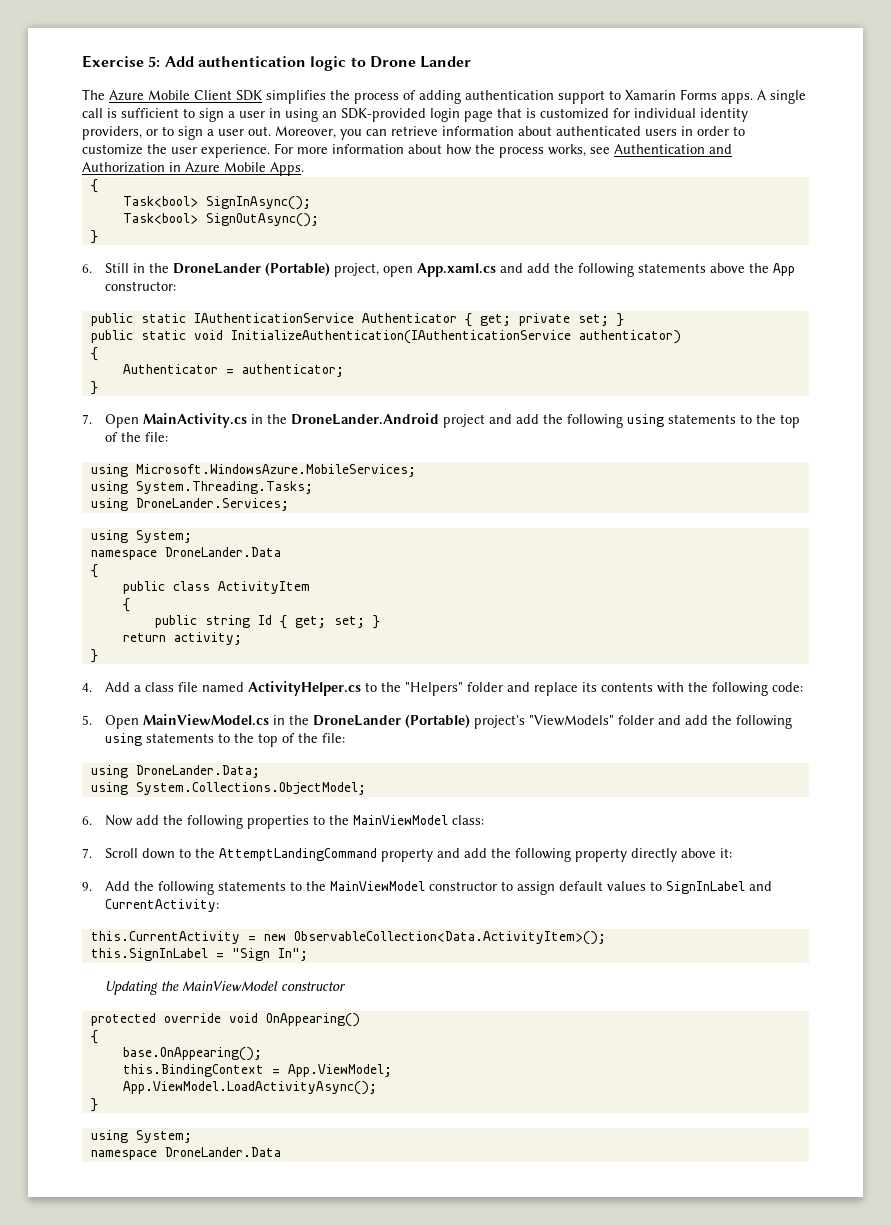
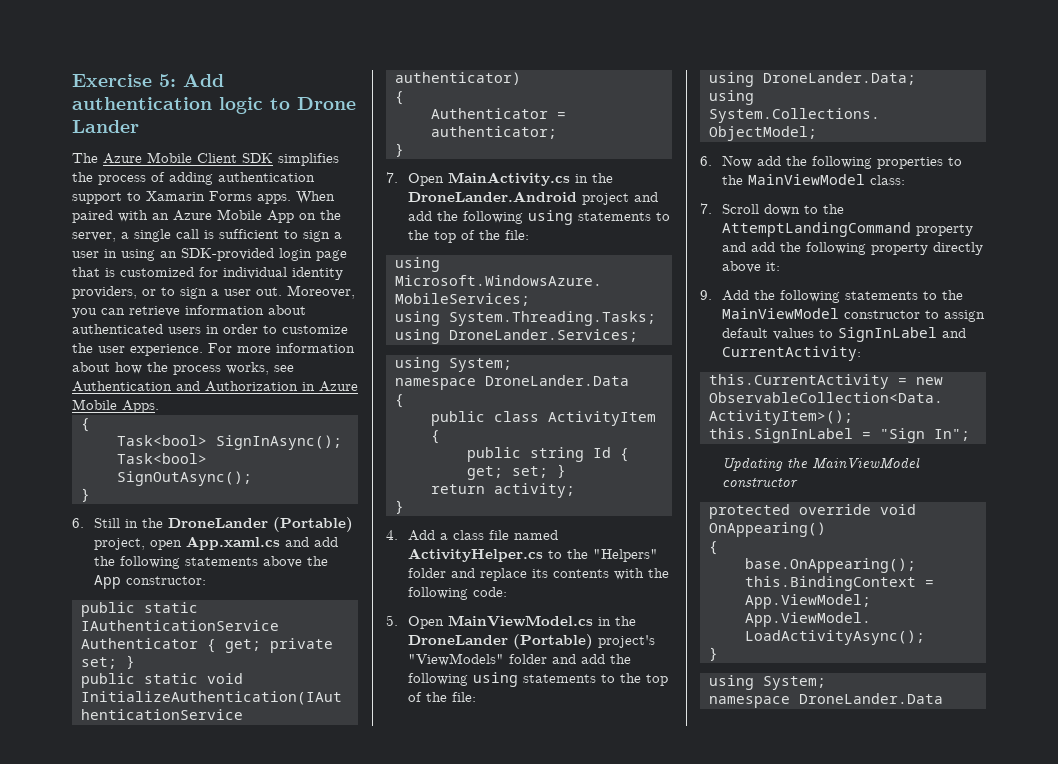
[757,90,766,100] A -> [296,191,335,204] [72,209,341,223] [72,232,129,242] When paired with an Azure Mobile App on the server, a

